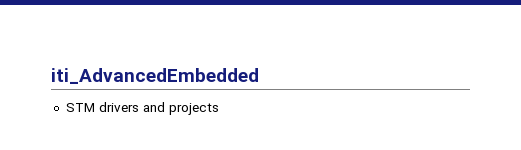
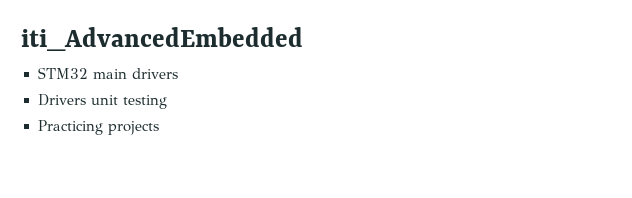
[65,103,95,112] STM -> [37,67,127,79] STM32 main
[142,102,165,112] and -> [37,94,167,109] [37,120,103,135] // Drivers unit testing // Practicing

